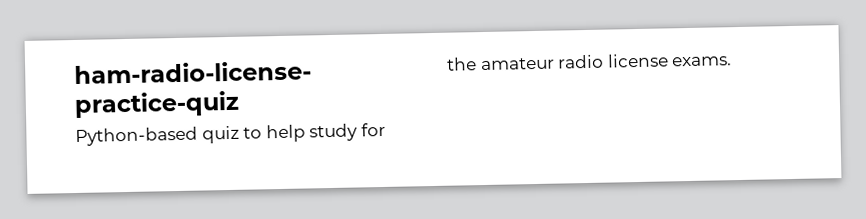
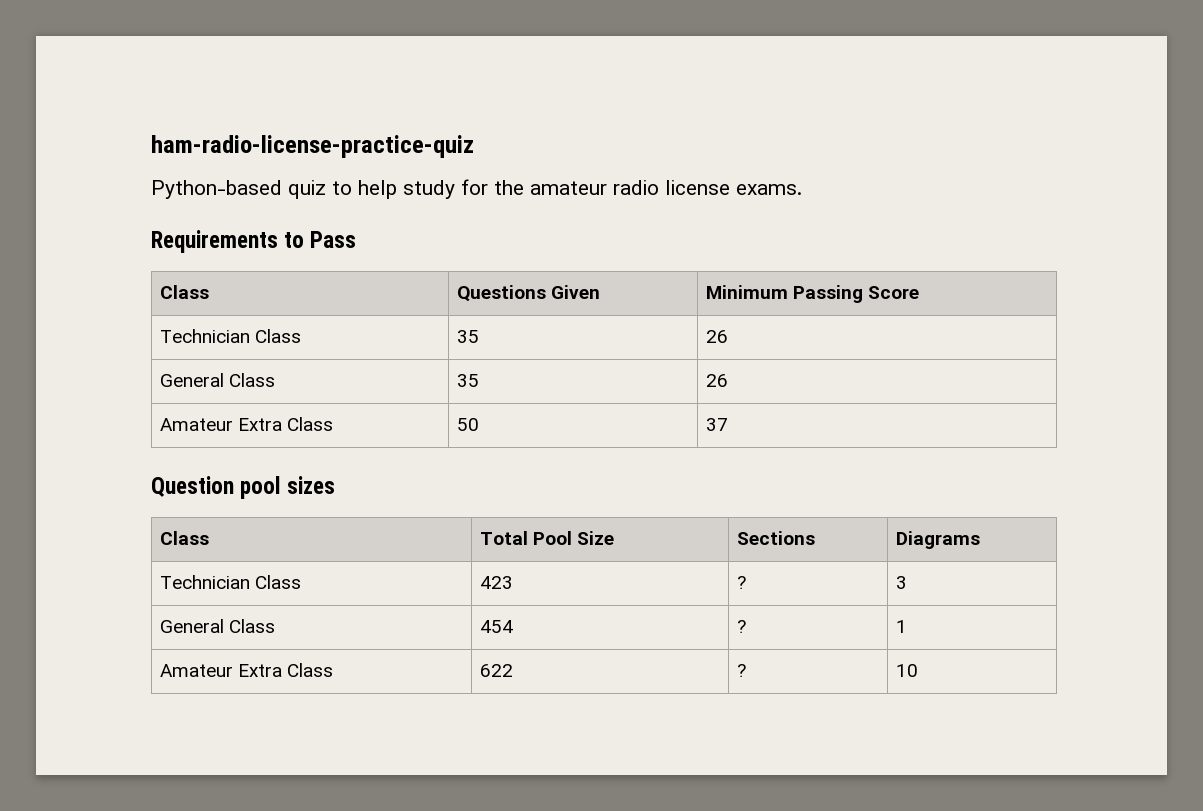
(733, 61) none -> [151,230,357,253] [159,285,209,299] [456,285,601,302] [705,285,920,303] [159,329,302,343] [456,330,479,343] [705,330,728,343] [159,373,276,387] [456,374,479,387] [705,374,728,387] [159,417,334,431] [456,418,479,431] [705,418,728,431] [151,476,336,499] [159,531,209,545] [479,531,615,545] [736,531,815,545] [895,531,980,549] [159,575,302,589] [479,576,513,589] [736,576,746,589] [895,576,907,589] [159,619,276,633] [479,620,513,633] [736,620,746,633] [895,620,907,633] [159,663,334,677] [479,664,513,677] [736,664,746,677] [895,664,918,677] // Requirements to Pass // Class | Questions Given | Minimum Passing Score // Technician Class | 35 | 26 // General Class | 35 | 26 // Amateur Extra Class | 50 | 37 // Question pool sizes // Class | Total Pool Size | Sections | Diagrams // Technician Class | 423 | ? | 3 // General Class | 454 | ? | 1 // Amateur Extra Class | 622 | ? | 10

